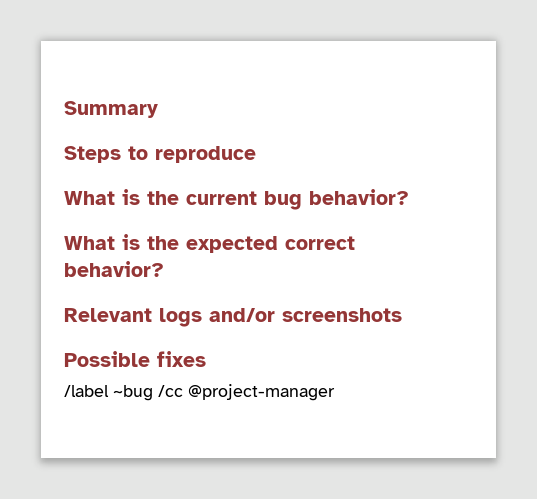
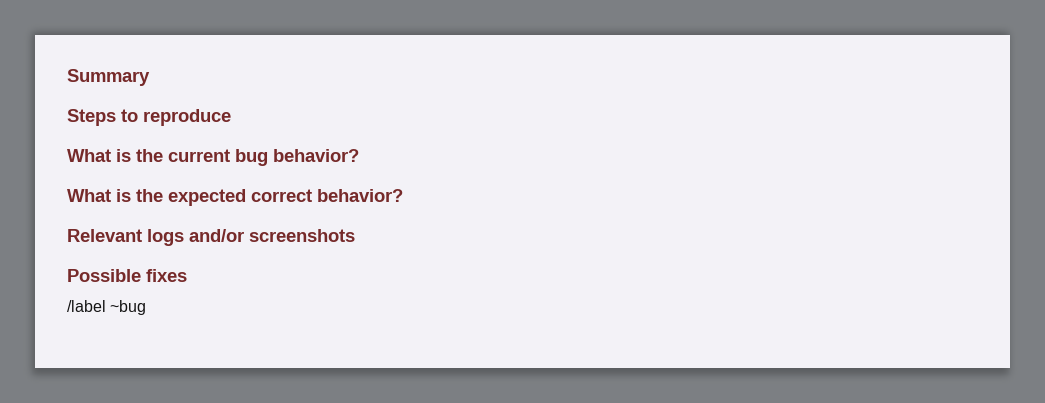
[158,384,335,401] /cc @project-manager -> (147, 307) none

